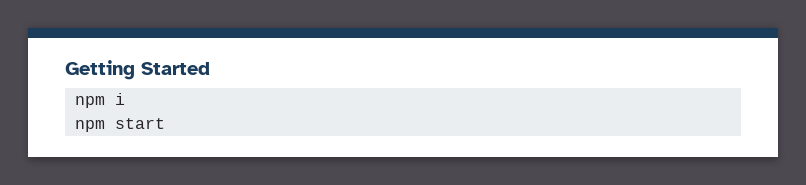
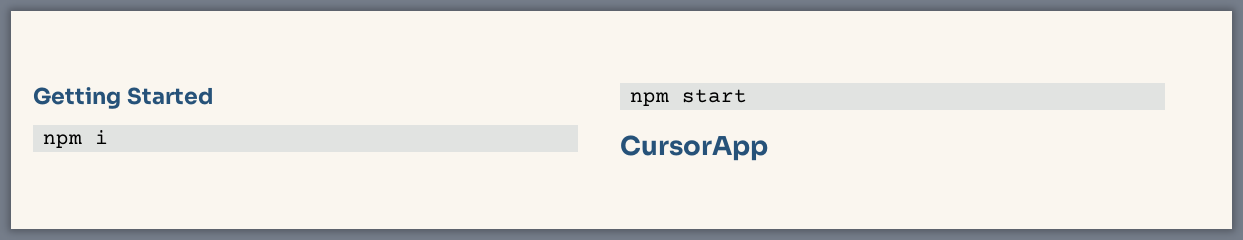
(165, 123) none -> [620,135,768,161] // CursorApp

